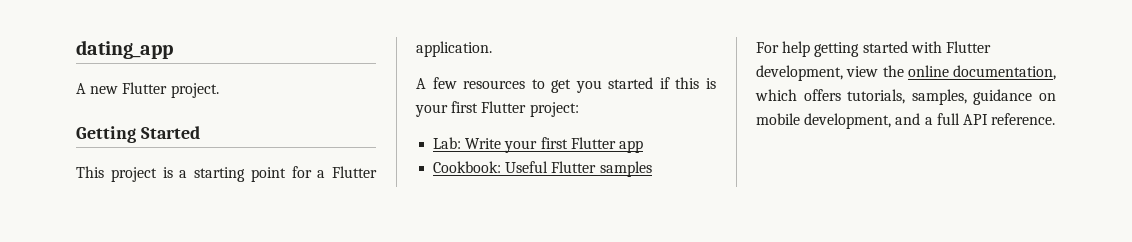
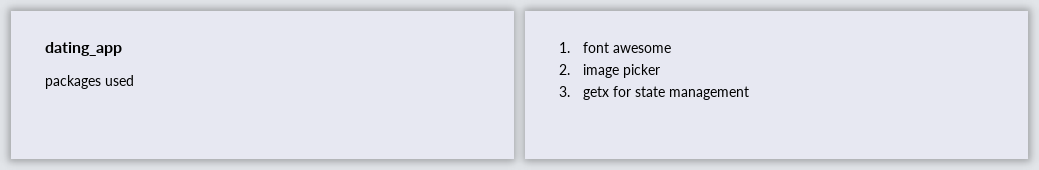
[76,82,219,98] [76,126,200,143] [76,166,377,182] [416,41,492,57] [416,77,716,93] [415,101,579,117] [433,137,643,153] [433,161,652,177] [756,41,991,57] [756,65,1056,81] [755,89,1056,105] [756,113,1056,129] A new Flutter project. // Getting Started // This project is a starting point for a Flutter application. // A few resources to get you started if this is your first Flutter project: // Lab: Write your first Flutter app // Cookbook: Useful Flutter samples // For help getting started with Flutter development, view the online documentation, which offers tutorials, samples, guidance on mobile development, and a full API reference. -> [45,75,134,89] [559,42,671,53] [559,64,660,78] [559,86,749,100] packages used // 1. font awesome // 2. image picker // 3. getx for state management

